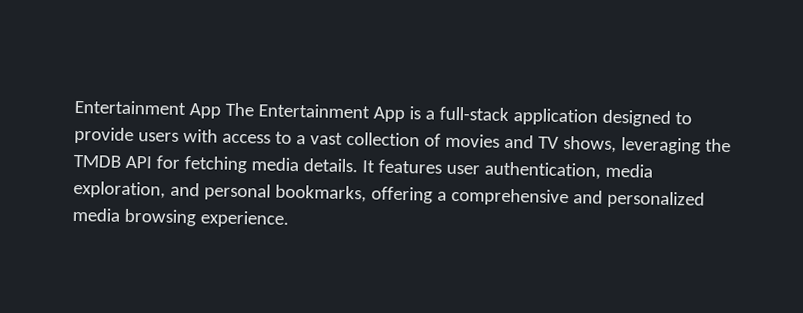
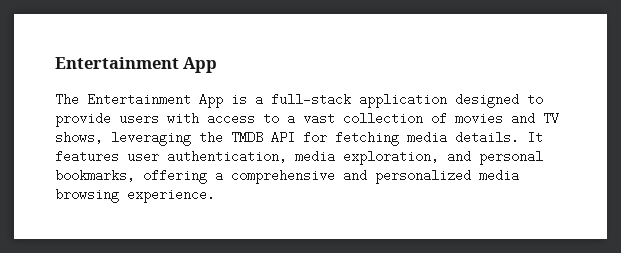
[74,99,221,119] Entertainment App -> [55,57,218,73] Entertainment App //

